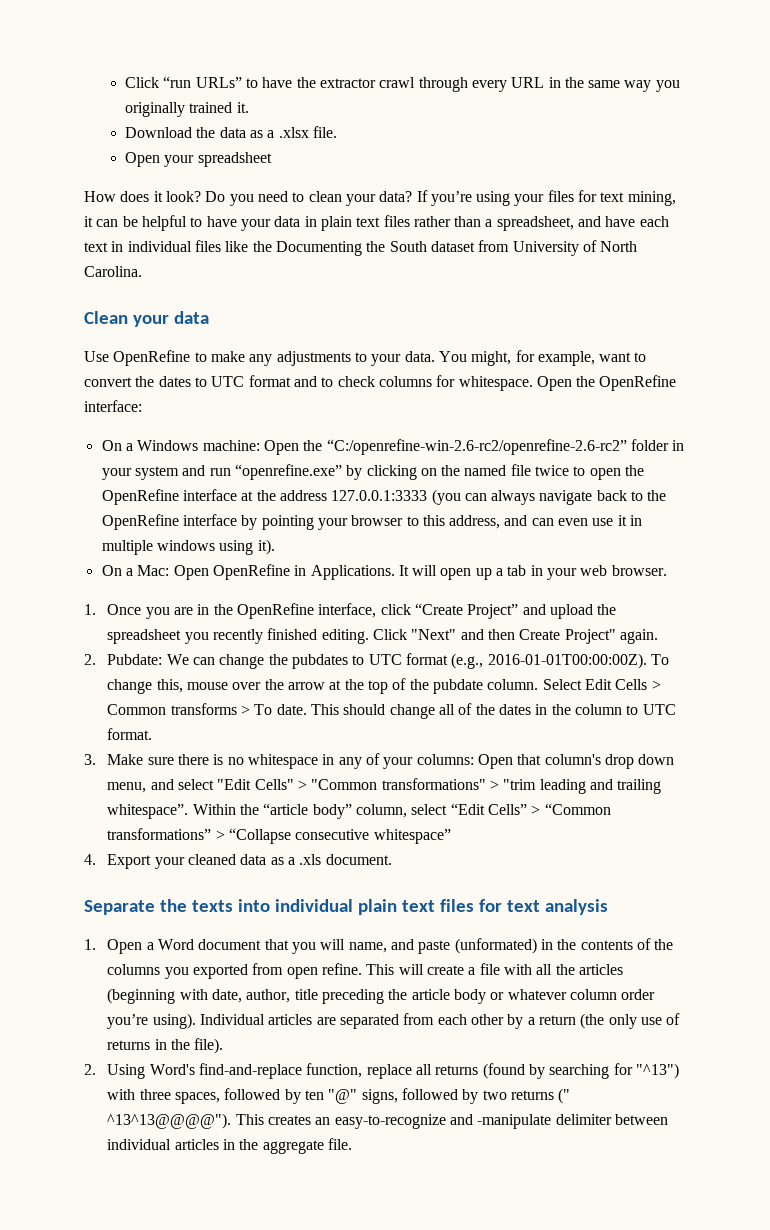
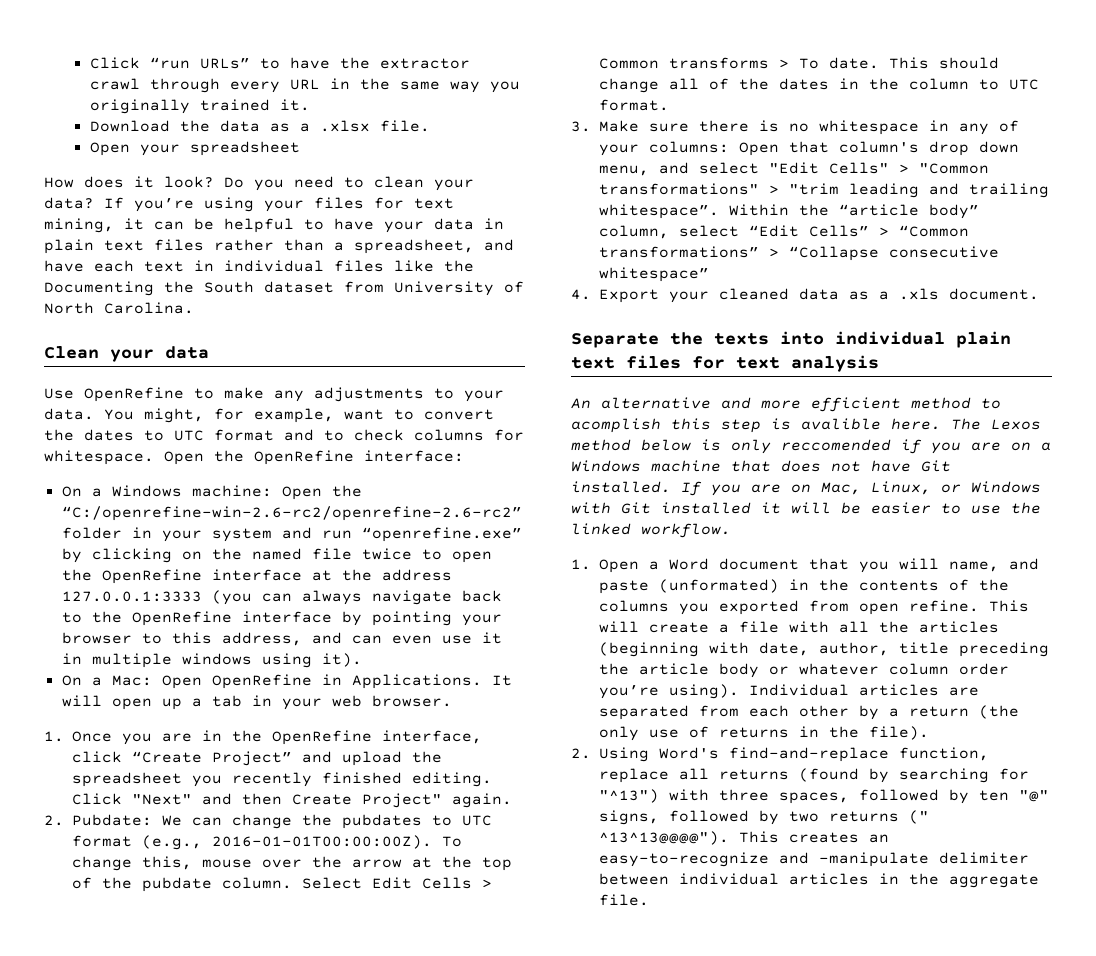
(608, 907) none -> [571,397,1001,412] [571,418,1041,433] [571,439,1051,454] [571,460,951,472] [571,481,1041,496] [571,502,1041,514] [571,523,731,538] // An alternative and more efficient method to acomplish this step is avalible here. The Lexos method below is only reccomended if you are on a Windows machine that does not have Git installed. If you are on Mac, Linux, or Windows with Git installed it will be easier to use the linked workflow.

